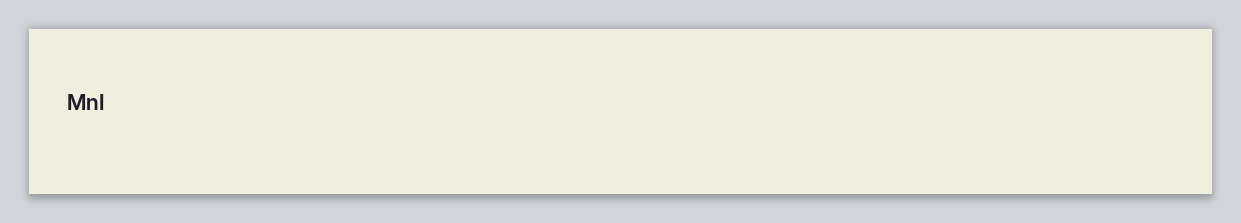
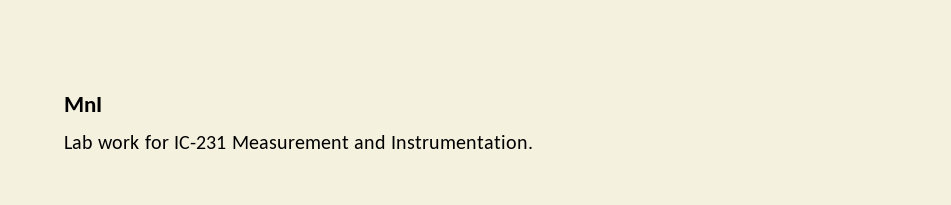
(105, 102) none -> [64,135,534,149] // Lab work for IC-231 Measurement and Instrumentation.

